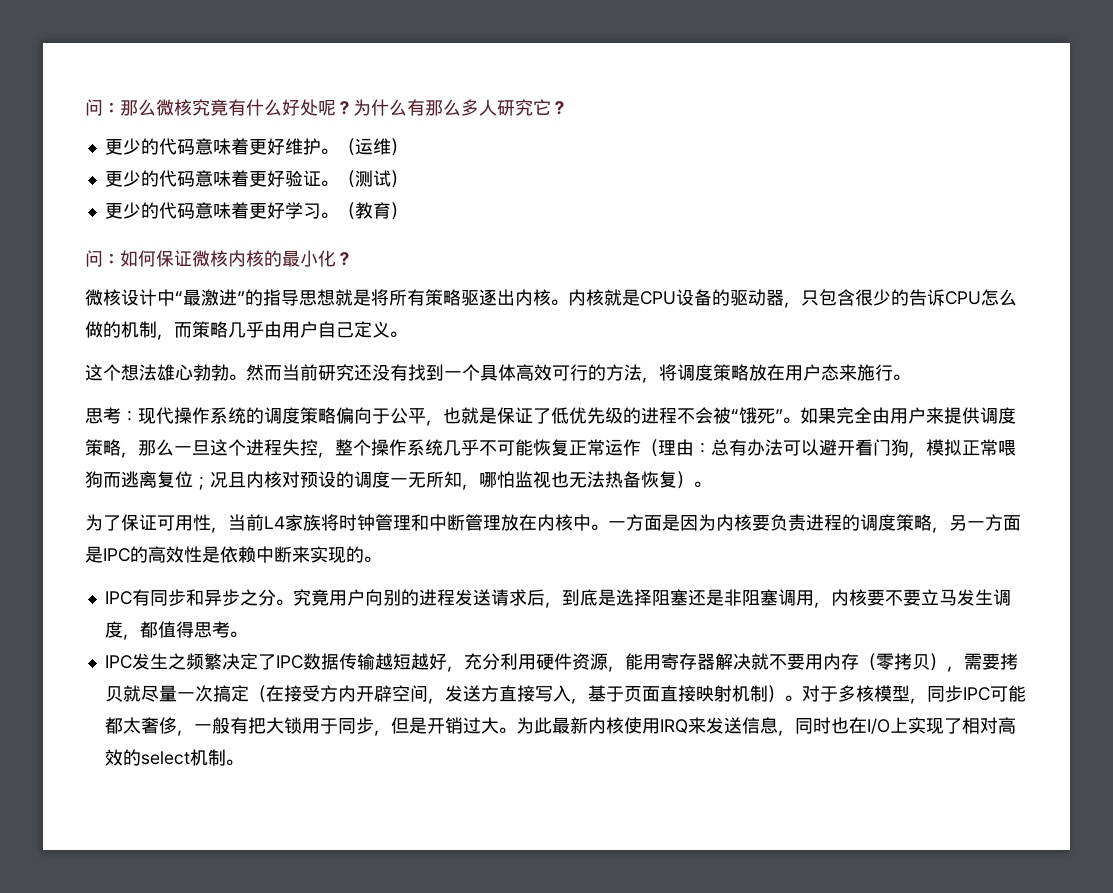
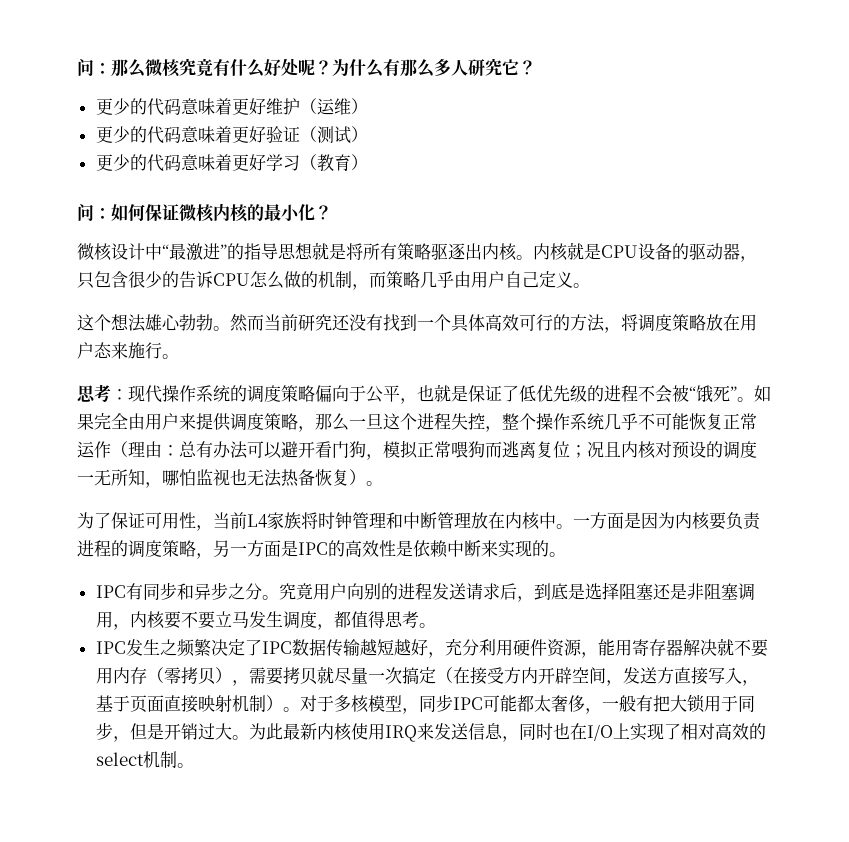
[320,148,338,155] 。 -> (300, 106) none
[320,180,338,187] 。 -> (300, 134) none
[320,212,338,219] 。 -> (300, 163) none

